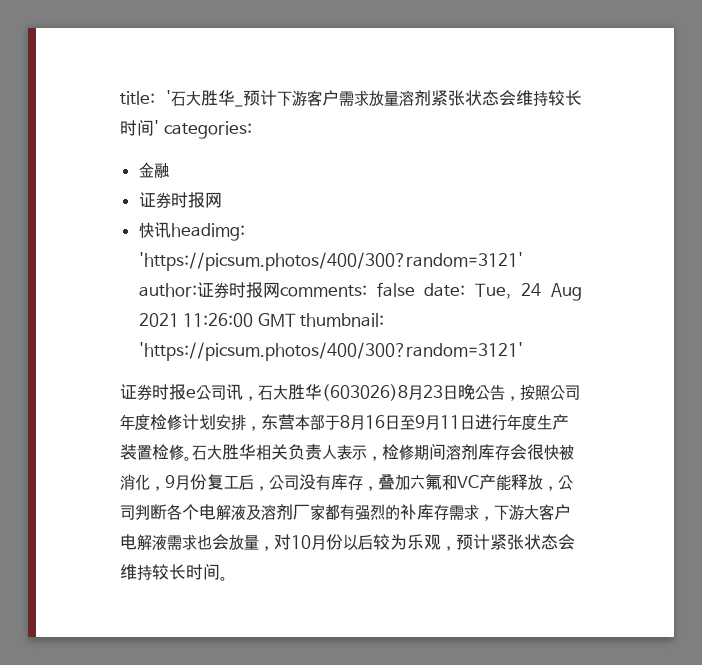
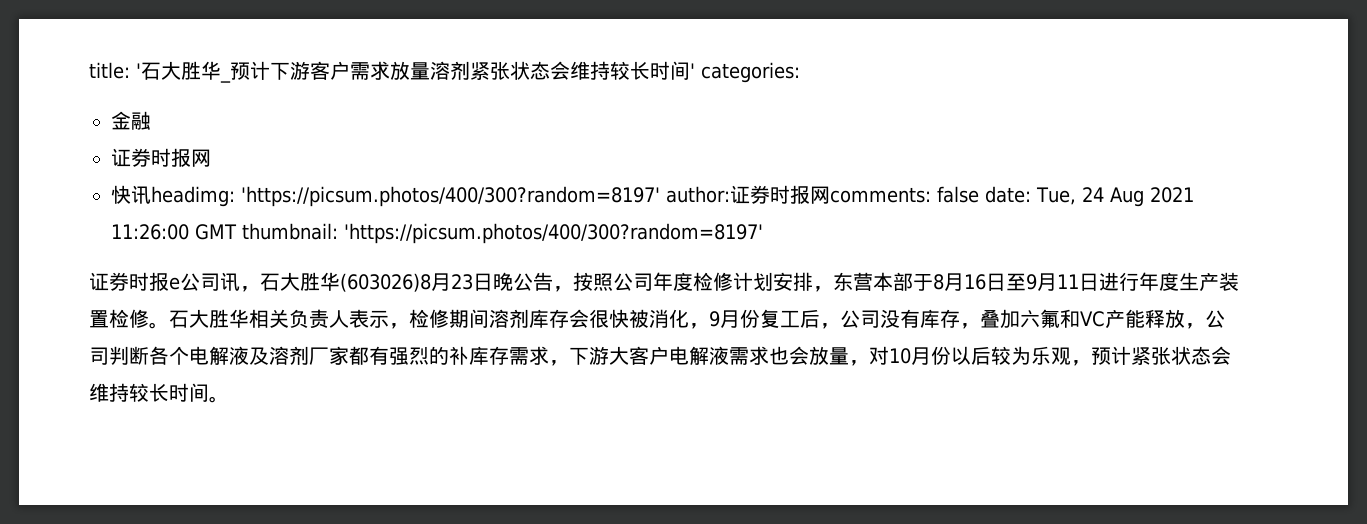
[138,252,523,271] 'https://picsum.photos/400/300?random=3121' -> [241,186,660,207] 'https://picsum.photos/400/300?random=8197'
[138,342,523,361] 'https://picsum.photos/400/300?random=3121' -> [344,223,763,244] 'https://picsum.photos/400/300?random=8197'

